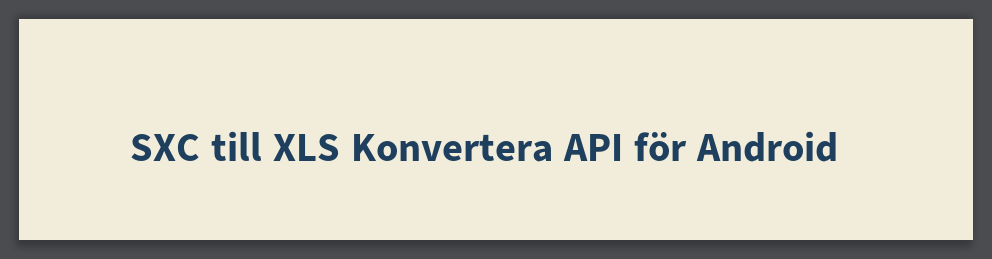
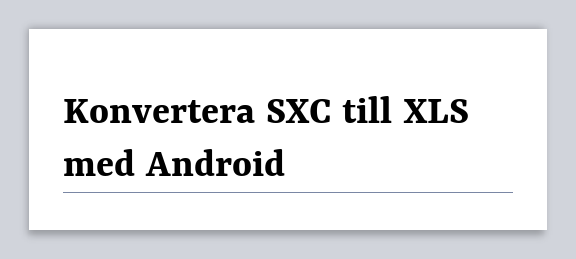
(130, 147) none -> [63,99,255,123] Konvertera
[350,132,687,162] Konvertera API för -> [63,149,135,176] med

